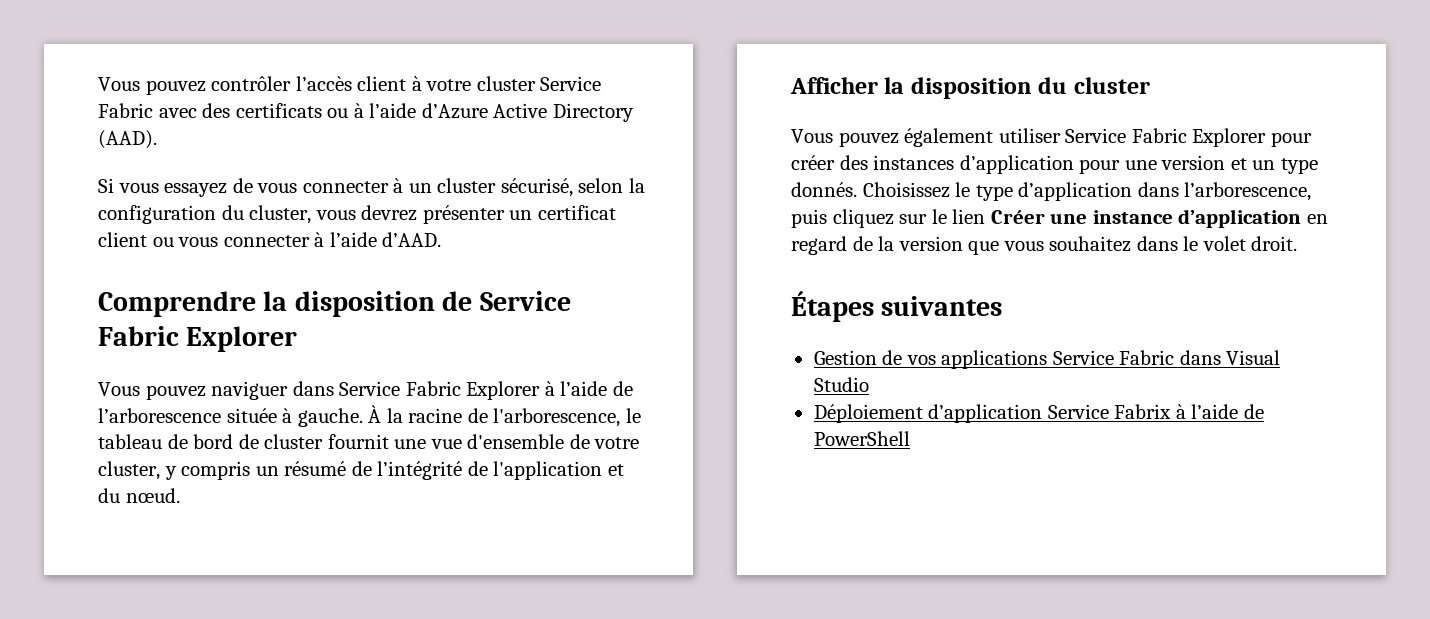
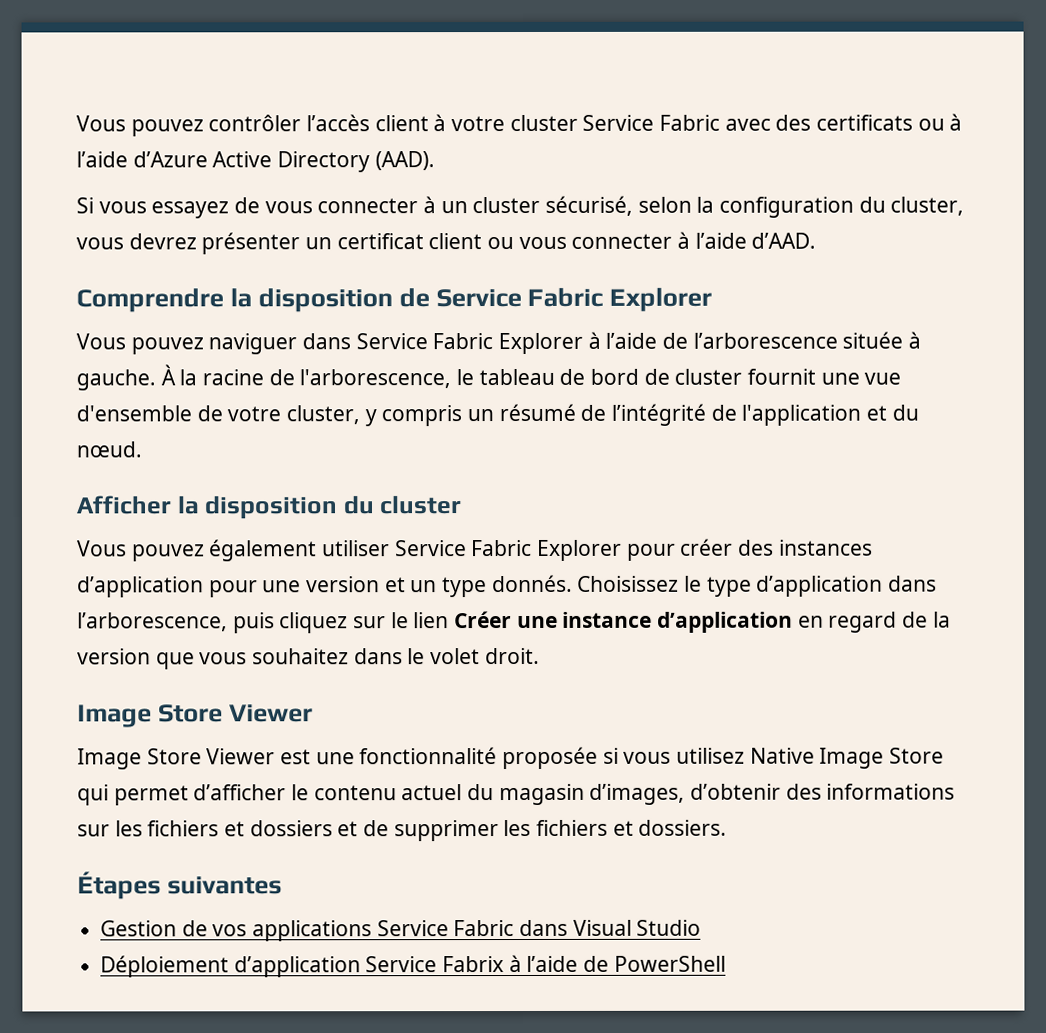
(1298, 243) none -> [77,704,313,728] [77,746,945,770] [77,783,956,806] [77,819,728,842] // Image Store Viewer // Image Store Viewer est une fonctionnalité proposée si vous utilisez Native Image Store qui permet d’afficher le contenu actuel du magasin d’images, d’obtenir des informations sur les fichiers et dossiers et de supprimer les fichiers et dossiers.

